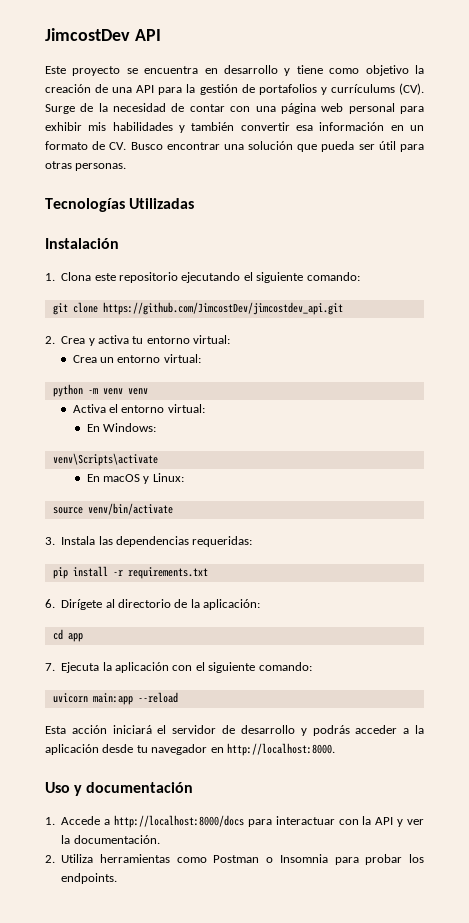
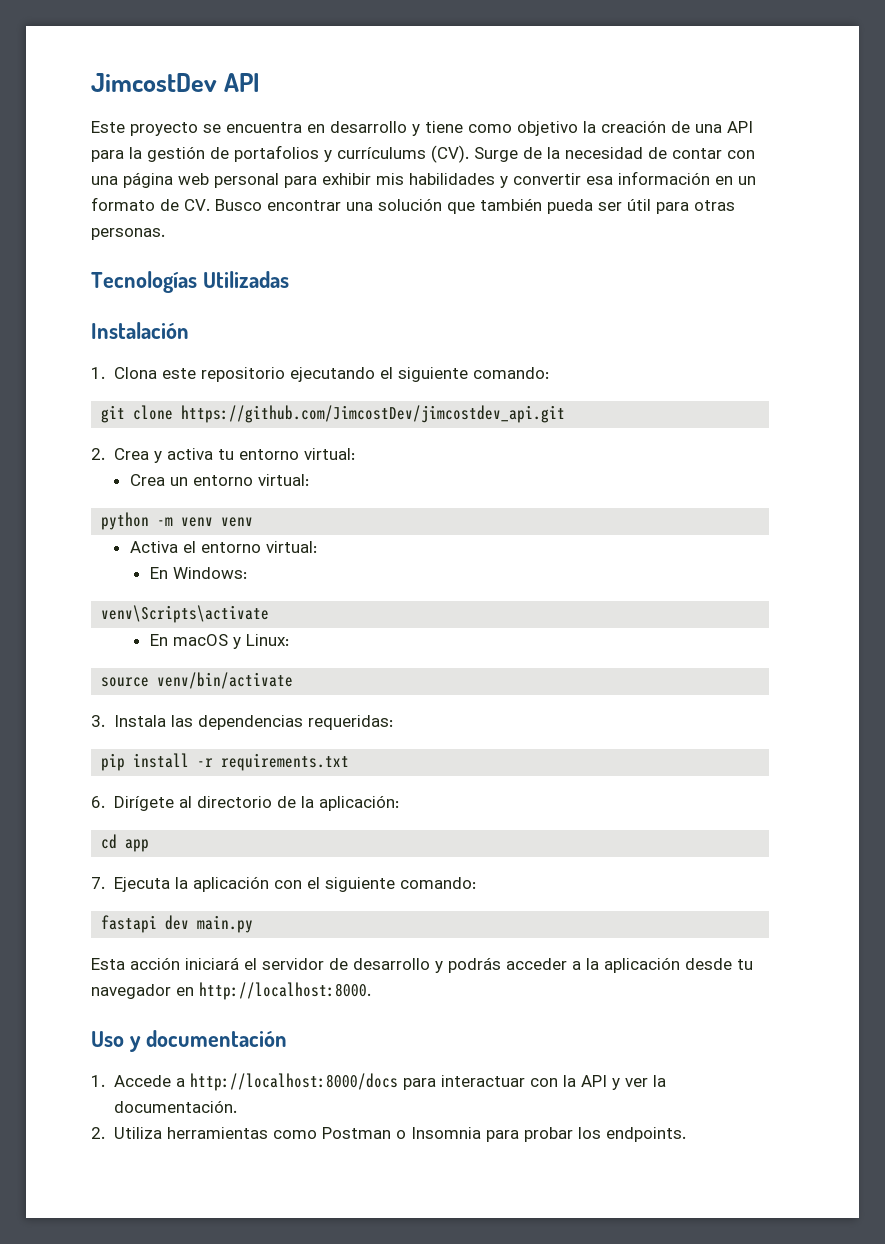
[191,122,235,131] también -> (508, 182) none
(318, 148) none -> [480,198,542,211] también
[52,692,178,705] uvicorn main:app --reload -> [101,915,254,933] fastapi dev main.py

